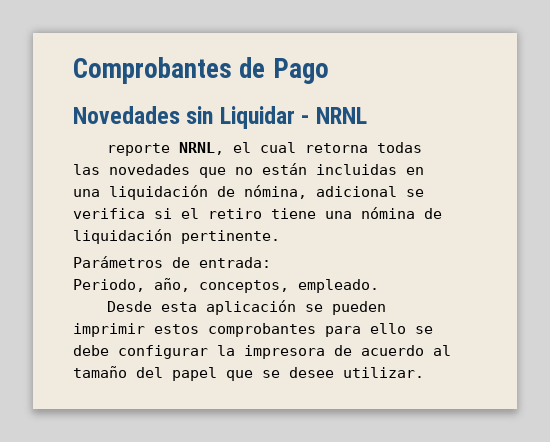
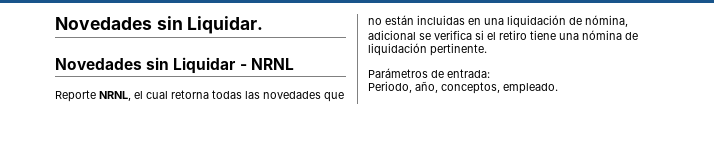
[73,57,329,84] Comprobantes de Pago -> [55,16,264,34] Novedades sin Liquidar.
[106,143,170,156] reporte -> [55,90,96,102] Reporte
[106,300,386,315] [73,323,433,337] [73,345,451,359] [73,366,424,381] // Desde esta aplicación se pueden imprimir estos comprobantes para ello se debe configurar la impresora de acuerdo al tamaño del papel que se desee utilizar. -> (558, 88) none

